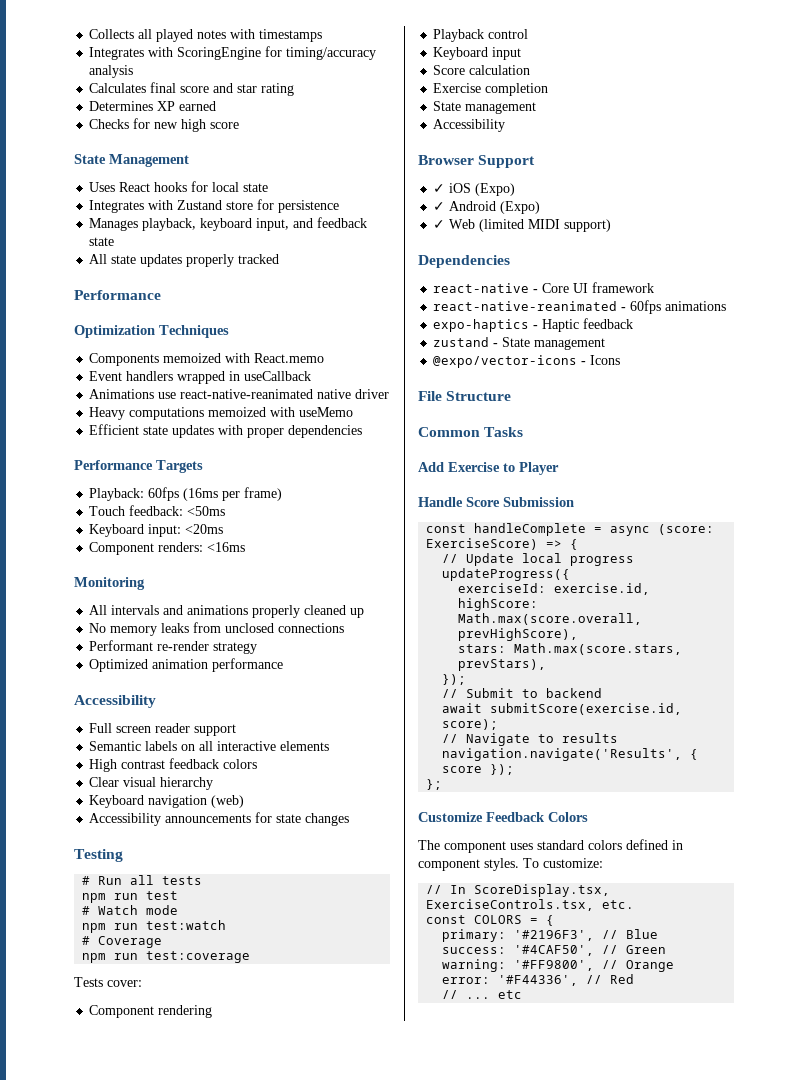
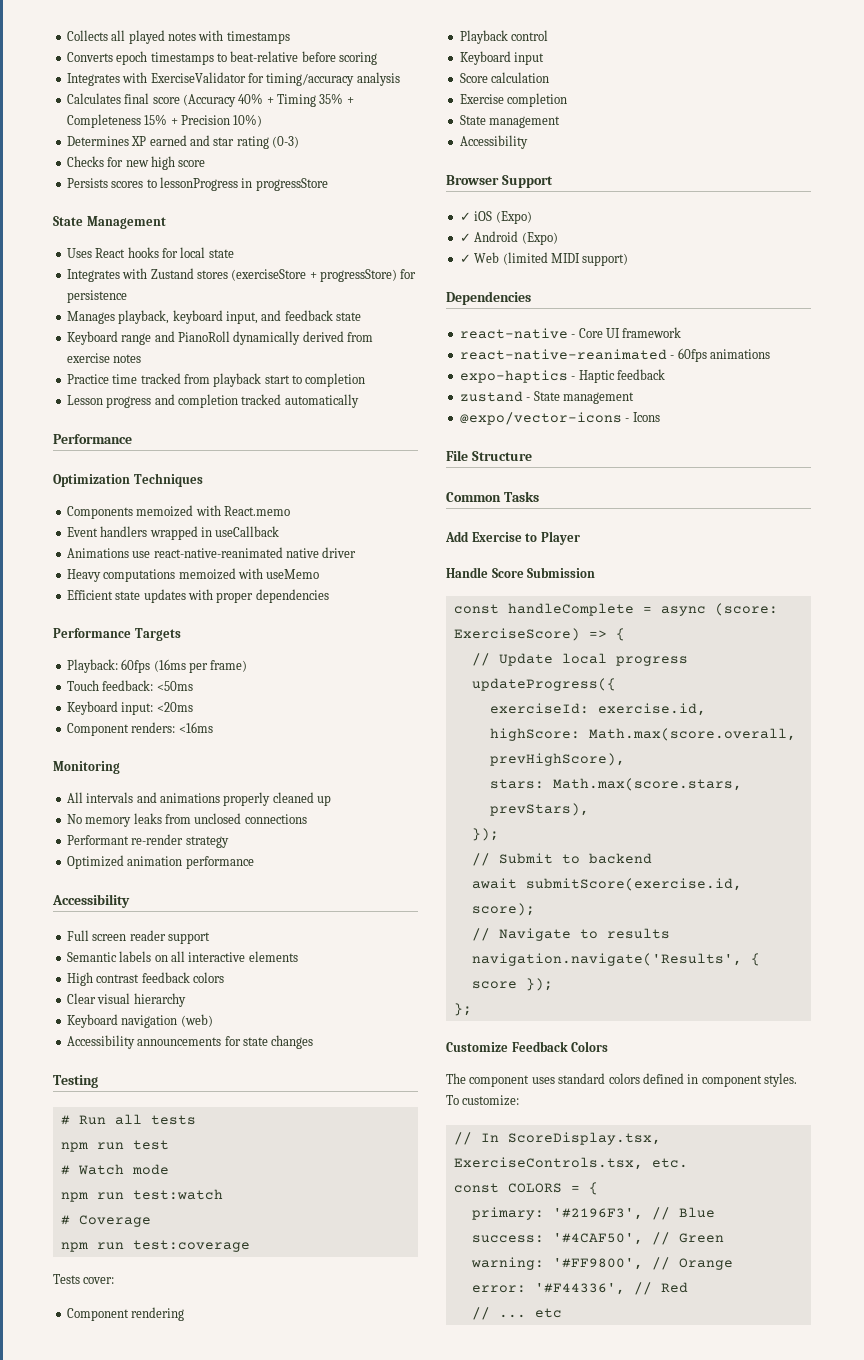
[89,47,262,60] // Integrates with ScoringEngine -> [66,51,377,65] [66,72,246,86] // Converts epoch timestamps to beat-relative before scoring // Integrates with ExerciseValidator
[213,83,295,96] and star rating -> [182,93,354,107] [66,114,263,128] (Accuracy 40% + Timing 35% + Completeness 15% + Precision 10%)
(217, 106) none -> [189,135,299,149] and star rating (0-3)
(240, 125) none -> [66,177,328,191] // Persists scores to lessonProgress in progressStore
[226,201,254,210] store -> [196,269,397,282] stores (exerciseStore + progressStore)
[89,254,280,267] All state updates properly tracked -> [66,331,373,345] [66,353,142,363] [66,373,366,387] [66,394,359,408] Keyboard range and PianoRoll dynamically derived from exercise notes // Practice time tracked from playback start to completion // Lesson progress and completion tracked automatically

